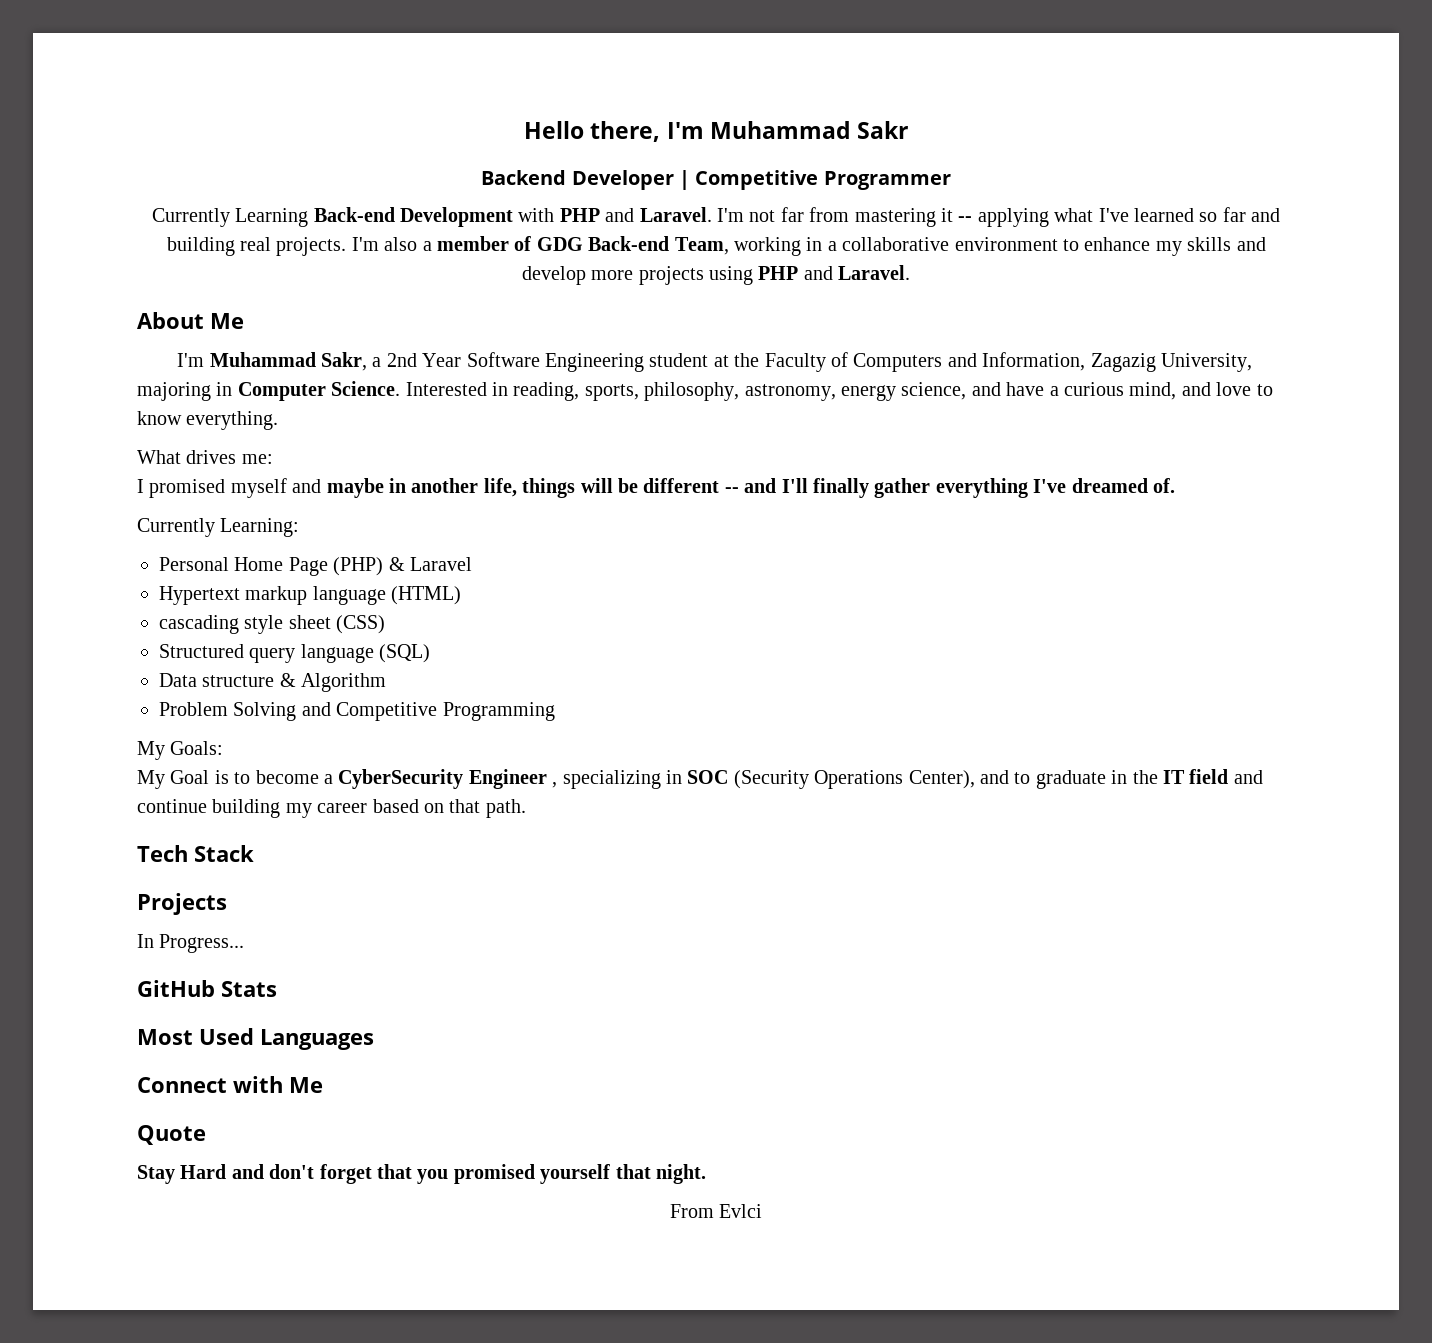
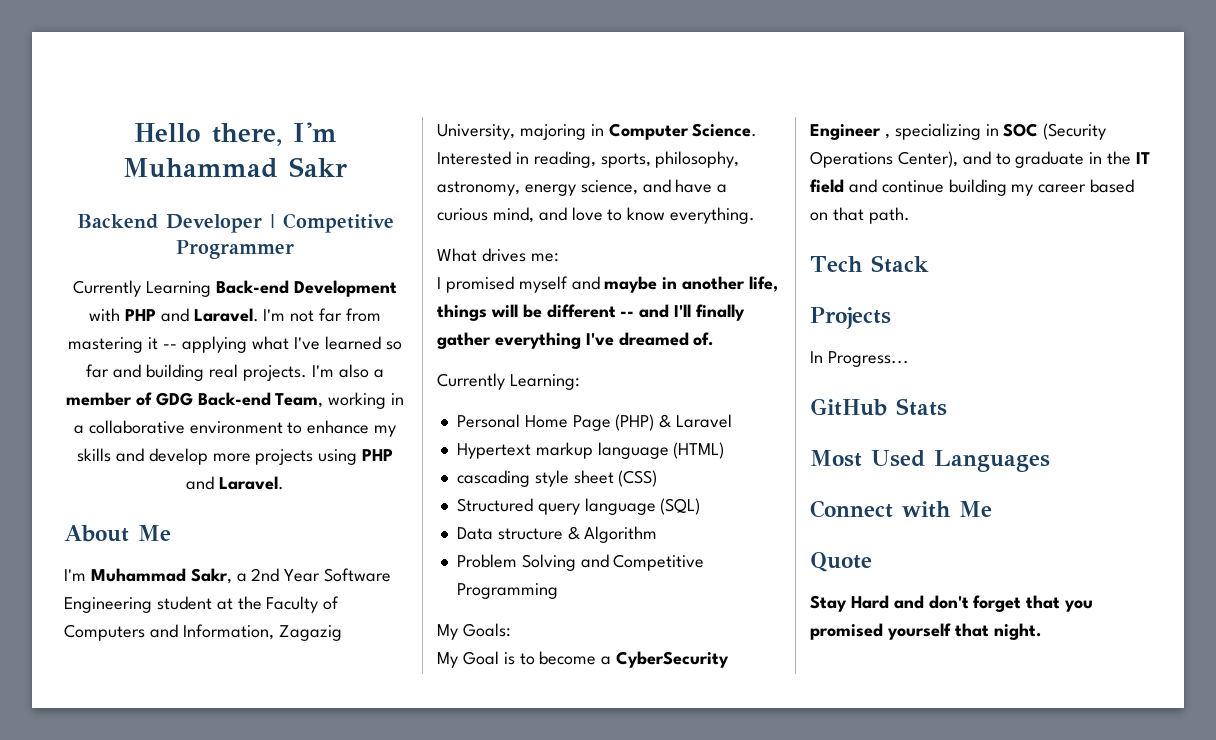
[669,1204,763,1218] // From Evlci -> (1041, 631) none

